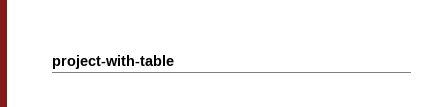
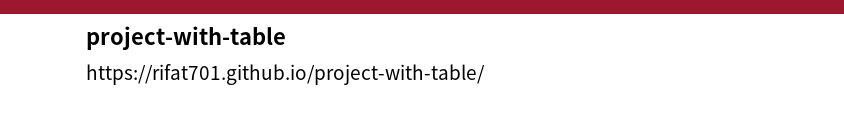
(174, 62) none -> [86,64,485,85] // https://rifat701.github.io/project-with-table/

